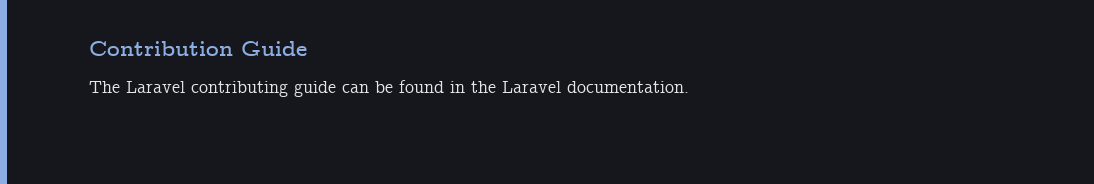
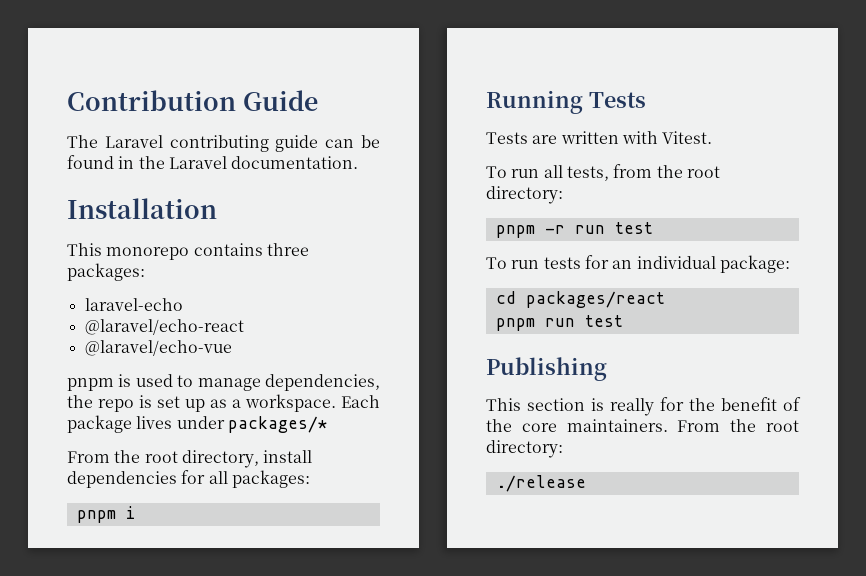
(689, 87) none -> [67,198,217,219] [67,243,309,260] [67,263,145,281] [84,298,183,311] [84,319,244,335] [84,340,232,356] [67,374,380,391] [67,394,380,412] [67,415,327,433] [67,450,313,468] [67,470,310,488] [76,506,135,523] [486,90,646,114] [486,131,713,144] [486,164,720,181] [486,186,563,204] [495,222,653,238] [486,255,790,273] [495,291,665,308] [495,315,623,331] [486,357,607,381] [486,397,801,416] [486,419,799,432] [486,440,563,458] [495,475,586,492] // Installation // This monorepo contains three packages: // laravel-echo // @laravel/echo-react // @laravel/echo-vue // pnpm is used to manage dependencies, the repo is set up as a workspace. Each package lives under packages/* // From the root directory, install dependencies for all packages: // pnpm i // Running Tests // Tests are written with Vitest. // To run all tests, from the root directory: // pnpm -r run test // To run tests for an individual package: // cd packages/react // pnpm run test // Publishing // This section is really for the benefit of the core maintainers. From the root directory: // ./release

